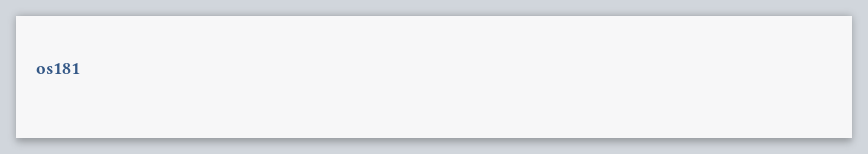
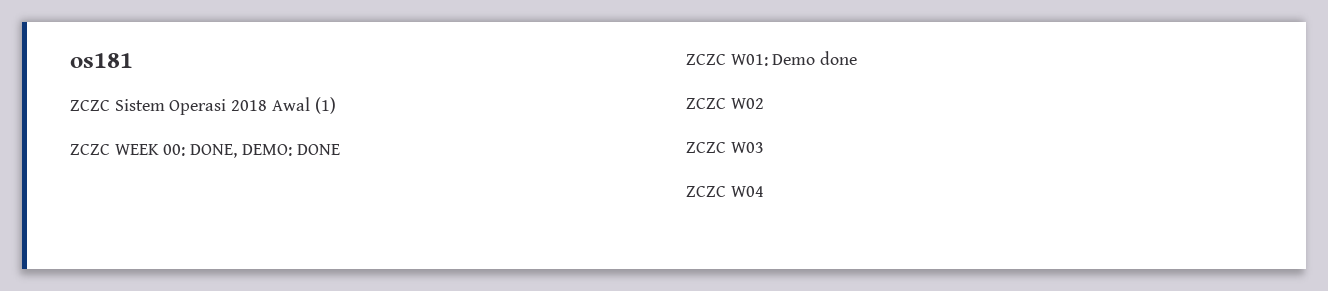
(80, 68) none -> [70,97,336,115] [70,144,340,158] [686,51,858,66] [686,98,764,109] [686,142,764,153] [686,186,764,197] // ZCZC Sistem Operasi 2018 Awal (1) // ZCZC WEEK 00: DONE, DEMO: DONE // ZCZC W01: Demo done // ZCZC W02 // ZCZC W03 // ZCZC W04

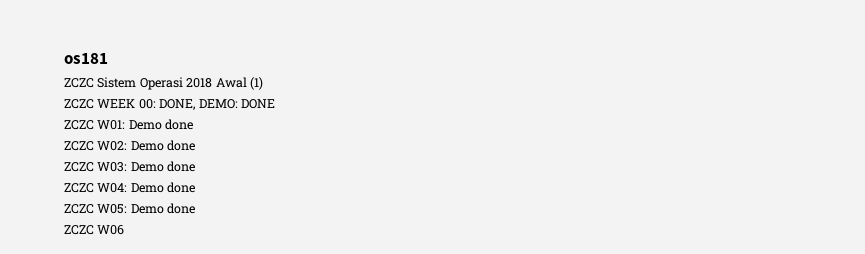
[730,98,764,109] [686,142,764,153] [686,186,764,197] W02 // ZCZC W03 // ZCZC W04 -> [97,140,196,151] [64,161,196,172] [64,182,196,193] [64,203,196,214] [64,225,125,235] W02: Demo done // ZCZC W03: Demo done // ZCZC W04: Demo done // ZCZC W05: Demo done // ZCZC W06

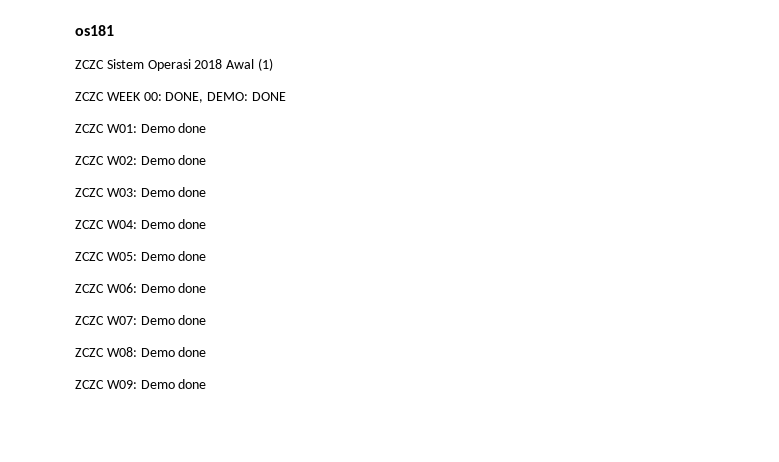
[97,225,125,235] W06 -> [106,283,207,293] [75,315,207,325] [75,347,207,357] [75,379,207,389] W06: Demo done // ZCZC W07: Demo done // ZCZC W08: Demo done // ZCZC W09: Demo done

